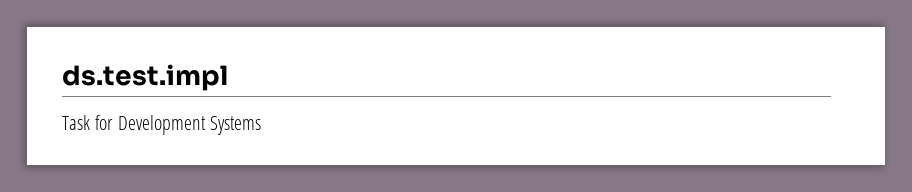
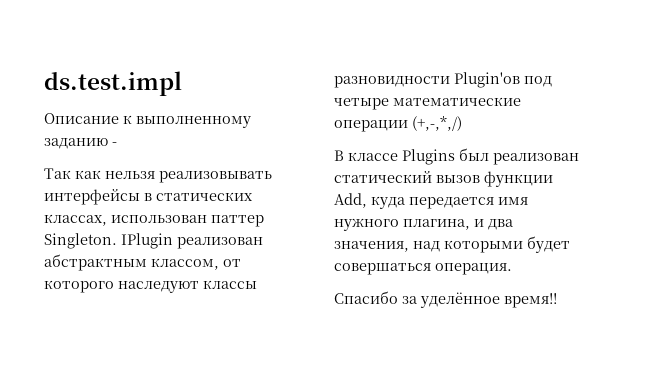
[62,115,261,135] Task for Development Systems -> [44,113,251,128] [44,138,117,149] [44,168,272,183] [44,189,253,205] [44,214,264,227] [44,233,263,249] [44,254,241,271] [44,280,257,293] [334,72,552,88] [334,97,521,110] [334,116,462,132] [334,148,579,165] [334,171,553,187] [334,193,528,209] [334,218,513,231] [334,236,570,253] [334,263,512,275] [334,291,557,308] Описание к выполненному заданию - // Так как нельзя реализовывать интерфейсы в статических классах, использован паттер Singleton. IPlugin реализован абстрактным классом, от которого наследуют классы разновидности Plugin'ов под четыре математические операции (+,-,*,/) // В классе Plugins был реализован статический вызов функции Add, куда передается имя нужного плагина, и два значения, над которыми будет совершаться операция. // Спасибо за уделённое время!!

